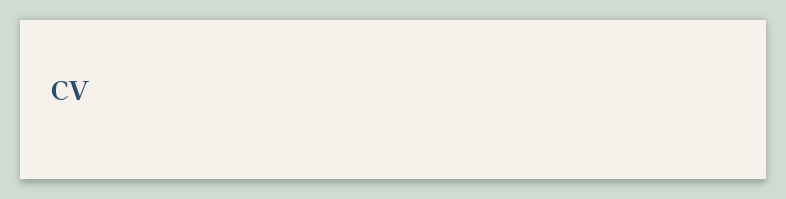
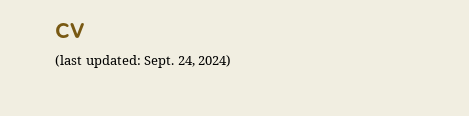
(89, 90) none -> [55,55,232,68] // (last updated: Sept. 24, 2024)

